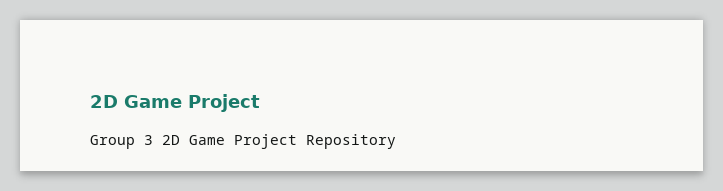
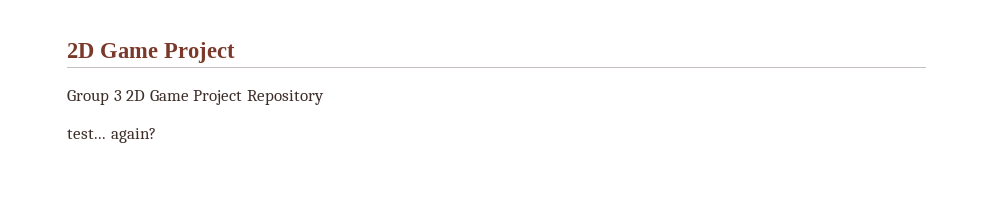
(396, 141) none -> [67,128,156,143] // test... again?

